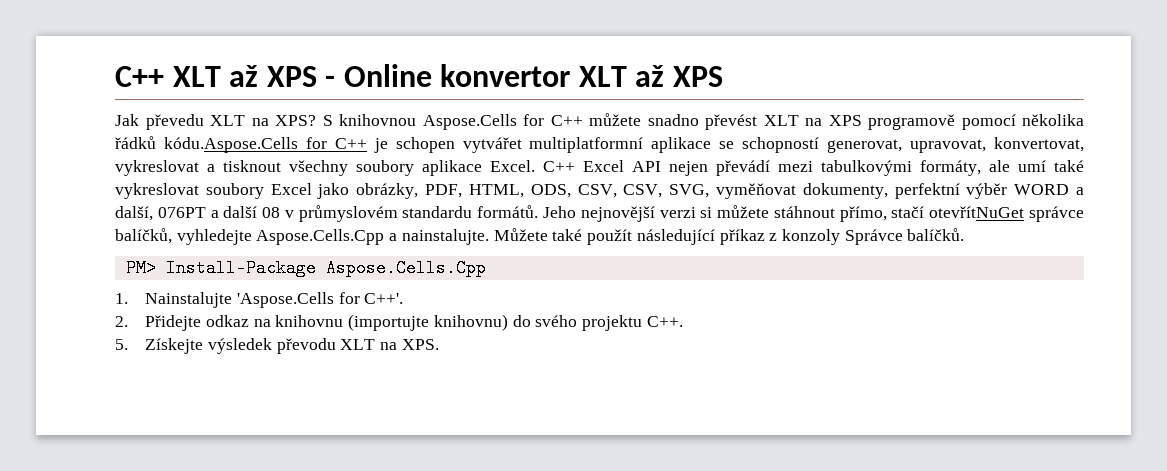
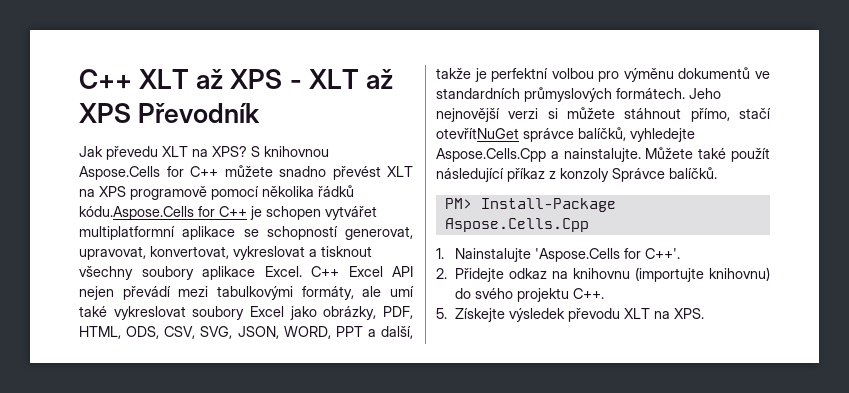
[343,64,723,87] Online konvertor XLT až XPS -> [308,69,393,89] [79,103,261,123] XLT až XPS Převodník
[623,183,1084,199] [115,205,539,222] CSV, SVG, vyměňovat dokumenty, perfektní výběr WORD a další, 076PT a další 08 v průmyslovém standardu formátů. -> [200,326,413,339] [436,67,770,82] [436,87,685,102] SVG, JSON, WORD, PPT a další, takže je perfektní volbou pro výměnu dokumentů ve standardních průmyslových formátech.

